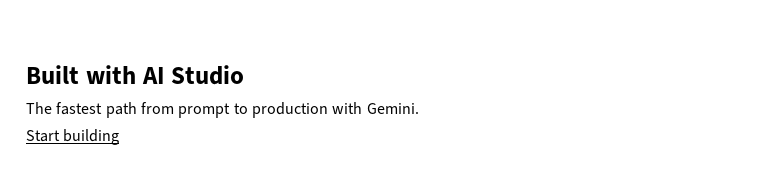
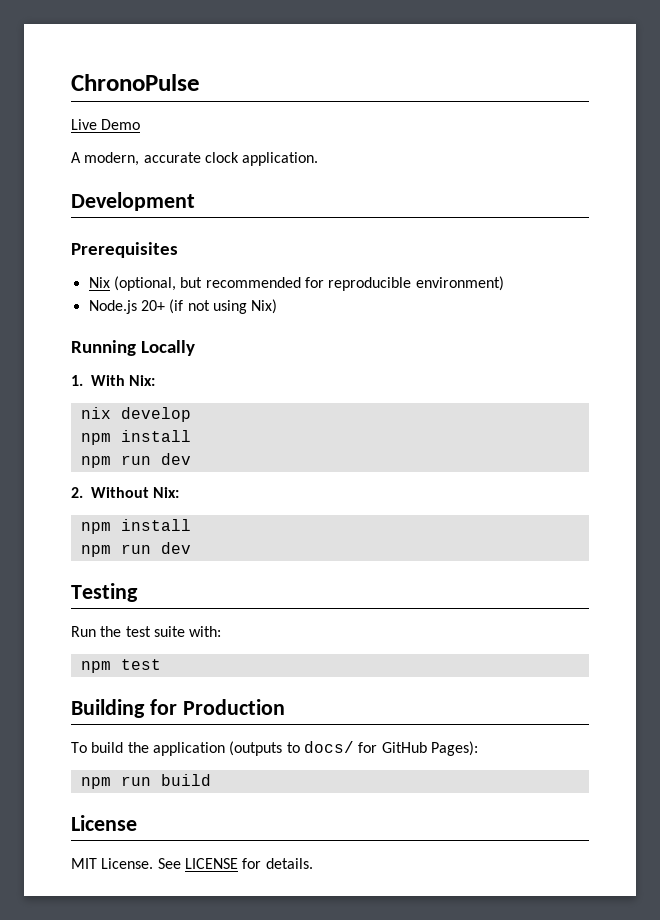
[26,65,245,85] [26,102,419,118] [26,129,120,145] Built with AI Studio // The fastest path from prompt to production with Gemini. // Start building -> [71,74,200,91] [71,119,141,130] [71,152,319,166] [71,192,195,211] [71,242,178,258] [88,276,504,291] [88,299,278,314] [71,340,195,356] [71,375,156,386] [80,407,191,422] [80,430,191,445] [80,453,191,468] [71,487,180,498] [80,519,191,534] [80,542,191,557] [71,583,138,602] [71,626,222,637] [80,659,161,673] [71,699,285,718] [71,741,478,756] [80,774,211,789] [71,815,137,831] [71,858,313,869] ChronoPulse // Live Demo // A modern, accurate clock application. // Development // Prerequisites // Nix (optional, but recommended for reproducible environment) // Node.js 20+ (if not using Nix) // Running Locally // 1. With Nix: // nix develop // npm install // npm run dev // 2. Without Nix: // npm install // npm run dev // Testing // Run the test suite with: // npm test // Building for Production // To build the application (outputs to docs/ for GitHub Pages): // npm run build // License // MIT License. See LICENSE for details.

